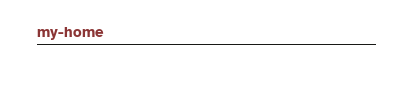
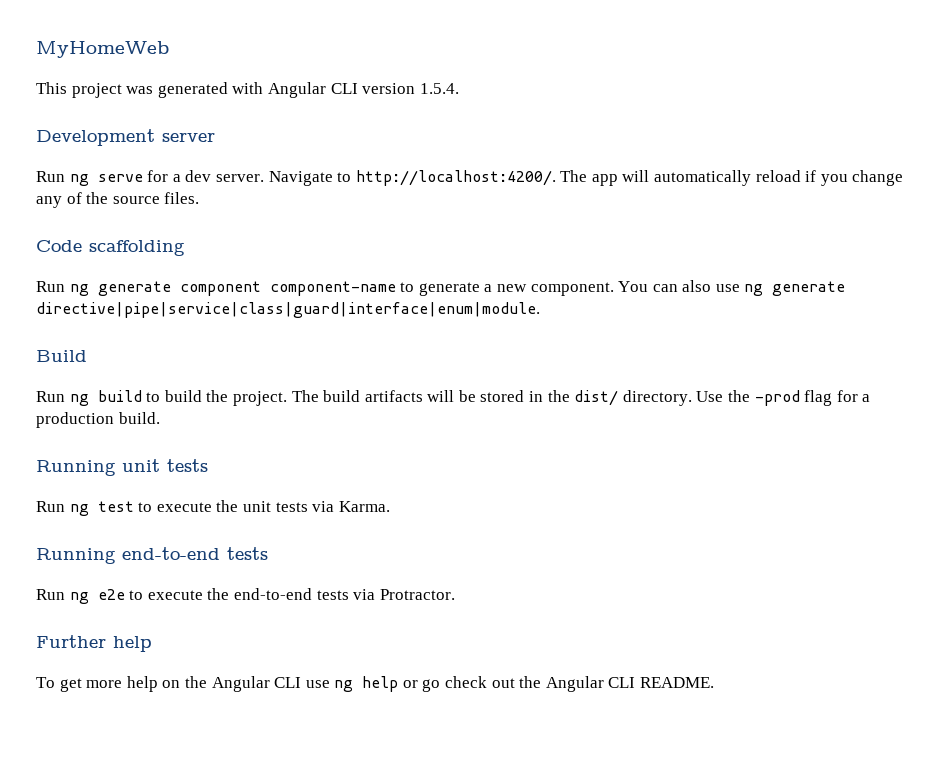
[37,27,104,40] my-home -> [36,41,169,58] [36,82,459,98] [36,129,215,146] [36,170,904,186] [36,192,200,208] [36,240,185,256] [36,280,846,296] [36,302,540,318] [36,350,87,362] [36,390,871,406] [36,412,160,428] [36,459,208,476] [36,500,390,516] [36,547,268,564] [36,588,455,604] [36,635,152,652] [36,676,715,692] MyHomeWeb // This project was generated with Angular CLI version 1.5.4. // Development server // Run ng serve for a dev server. Navigate to http://localhost:4200/. The app will automatically reload if you change any of the source files. // Code scaffolding // Run ng generate component component-name to generate a new component. You can also use ng generate directive|pipe|service|class|guard|interface|enum|module. // Build // Run ng build to build the project. The build artifacts will be stored in the dist/ directory. Use the -prod flag for a production build. // Running unit tests // Run ng test to execute the unit tests via Karma. // Running end-to-end tests // Run ng e2e to execute the end-to-end tests via Protractor. // Further help // To get more help on the Angular CLI use ng help or go check out the Angular CLI README.

